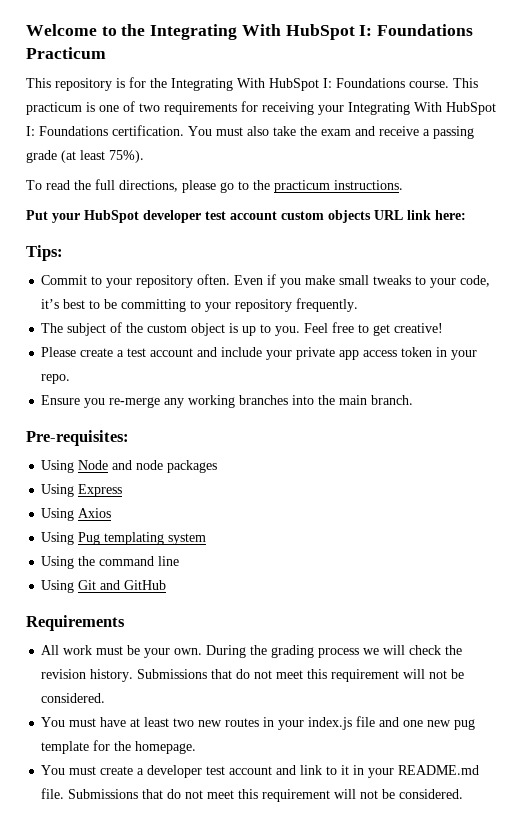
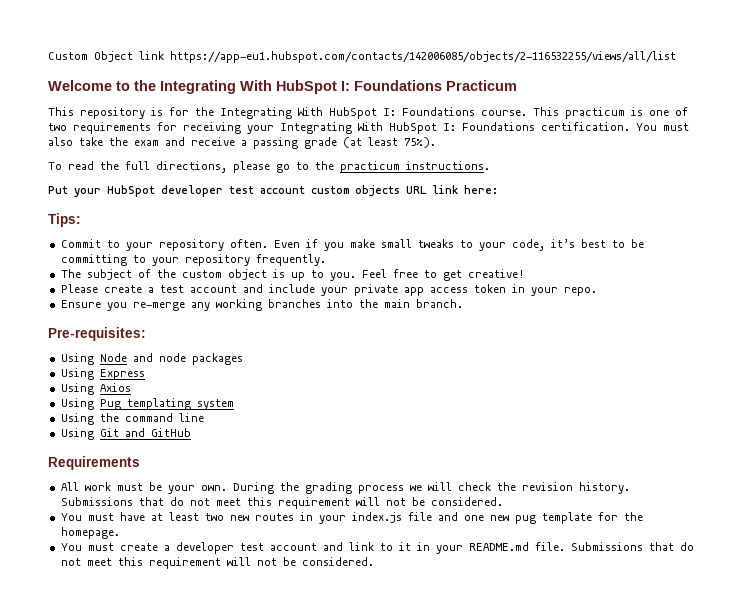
(26, 30) none -> [48,51,676,63] Custom Object link https://app-eu1.hubspot.com/contacts/142006085/objects/2-116532255/views/all/list //

